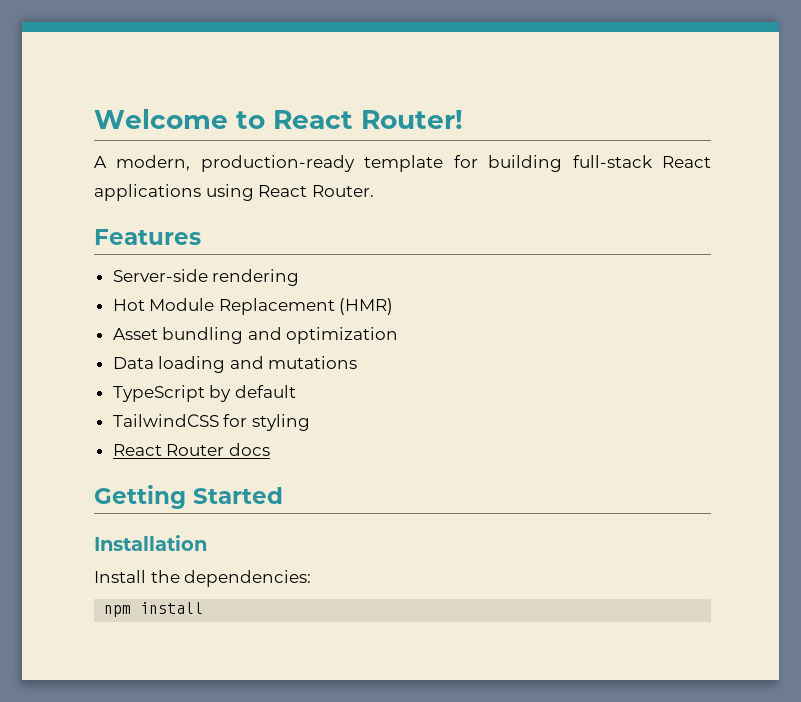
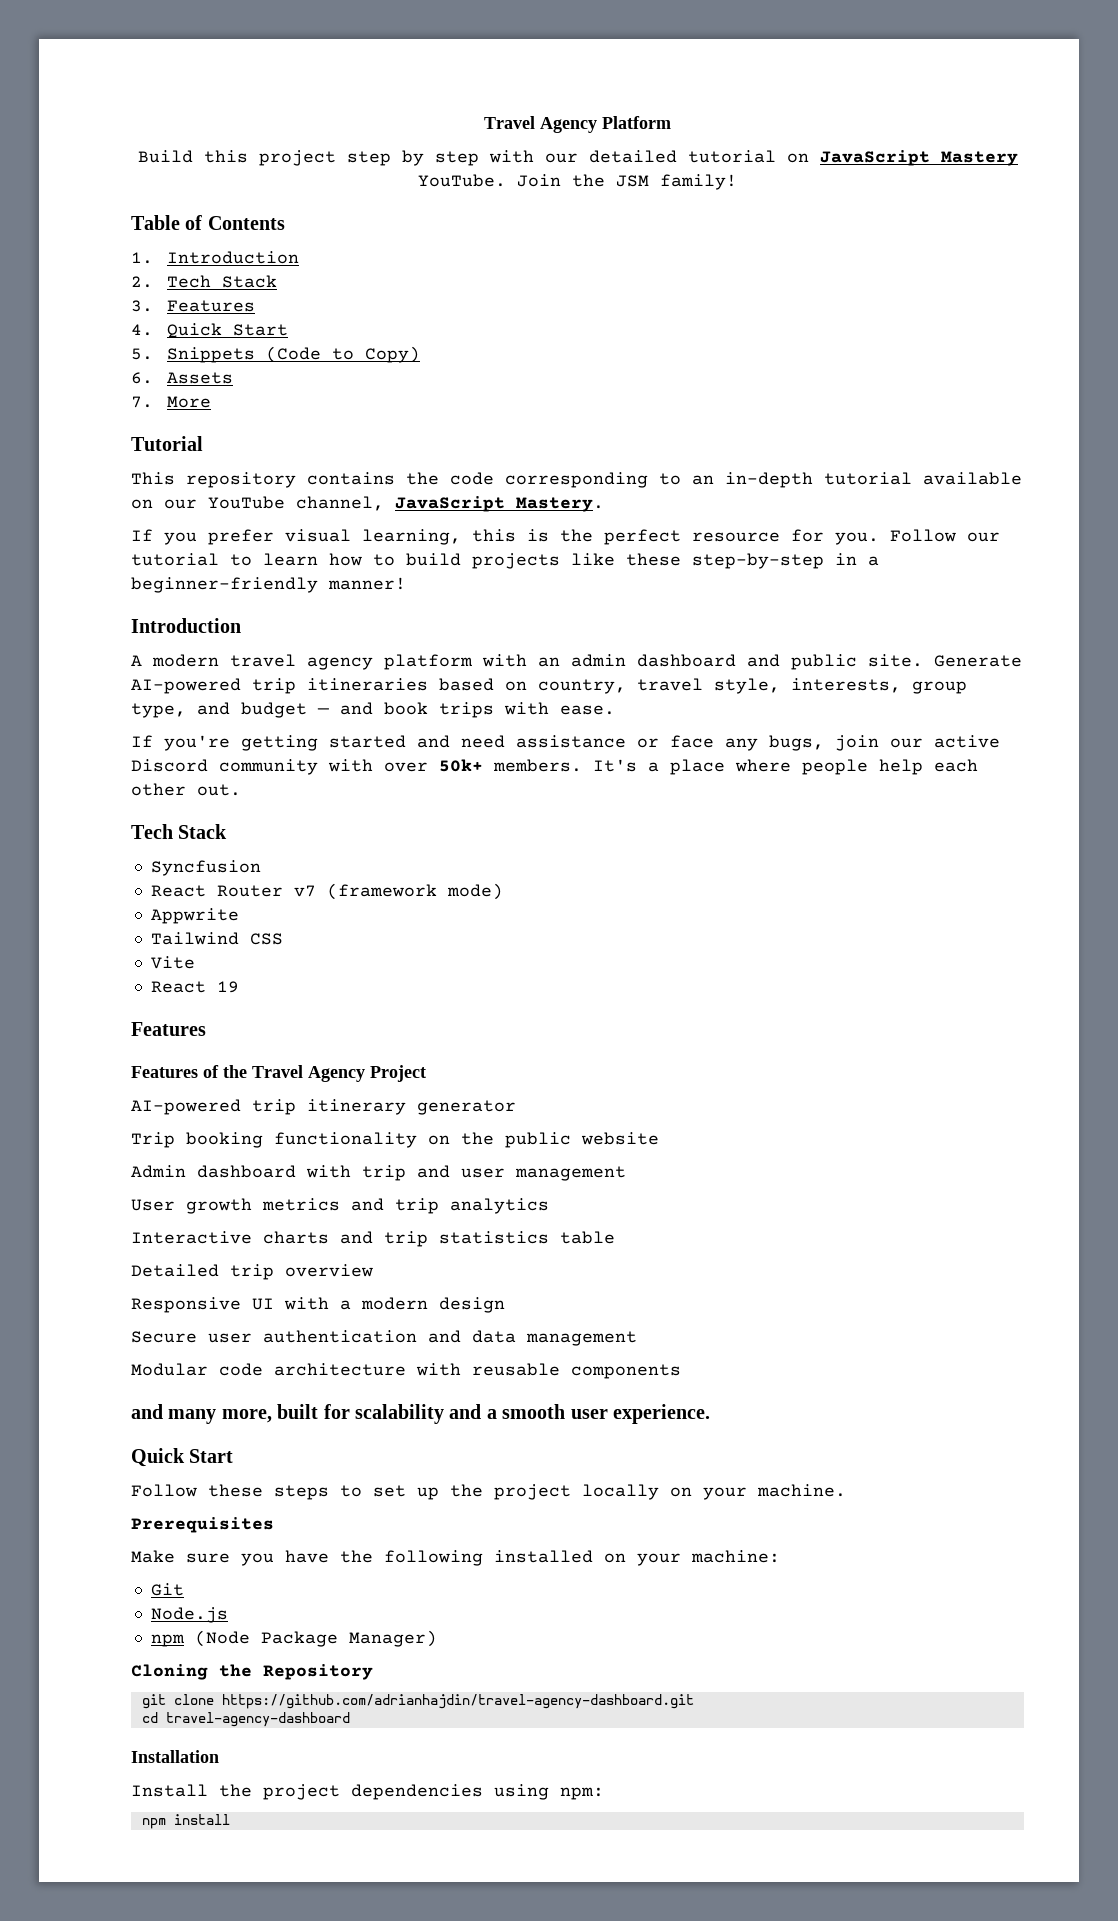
[94,109,463,129] [94,155,712,172] [94,184,374,201] [94,229,201,245] [112,269,300,286] [112,298,394,315] [112,327,399,344] [112,356,358,373] [112,385,296,402] [112,414,310,431] [112,443,270,456] [94,485,283,509] Welcome to React Router! // A modern, production-ready template for building full-stack React applications using React Router. // Features // Server-side rendering // Hot Module Replacement (HMR) // Asset bundling and optimization // Data loading and mutations // TypeScript by default // TailwindCSS for styling // React Router docs // Getting Started -> [484,116,671,133] [137,150,1018,166] [418,174,737,190] [131,215,285,230] [131,251,299,264] [131,275,277,288] [131,300,255,312] [131,323,288,338] [131,346,420,363] [131,372,233,384] [131,396,211,408] [131,436,203,451] [131,472,1022,488] [131,496,604,512] [131,529,1000,545] [131,553,879,569] [131,577,406,593] [131,618,241,633] [131,654,1022,670] [131,678,967,694] [131,702,615,718] [131,735,1000,751] [131,759,978,775] [131,783,241,796] [131,824,228,839] [150,860,261,876] [150,883,503,900] [150,908,239,924] [150,932,283,945] [150,956,195,969] [150,981,239,993] [131,1022,206,1036] [131,1065,426,1082] [131,1099,516,1115] [131,1132,659,1148] [131,1165,626,1181] [131,1198,549,1214] [131,1231,615,1247] [131,1264,373,1280] [131,1297,505,1313] [131,1330,637,1346] [131,1363,681,1379] [131,1404,710,1424] [131,1448,234,1467] [131,1484,846,1500] [131,1517,274,1533] [131,1550,780,1566] [150,1583,184,1596] [150,1607,228,1623] [150,1630,437,1647] [131,1664,373,1680] [141,1694,694,1709] [141,1712,350,1727] Travel Agency Platform // Build this project step by step with our detailed tutorial on JavaScript Mastery YouTube. Join the JSM family! // Table of Contents // 1. Introduction // 2. Tech Stack // 3. Features // 4. Quick Start // 5. Snippets (Code to Copy) // 6. Assets // 7. More // Tutorial // This repository contains the code corresponding to an in-depth tutorial available on our YouTube channel, JavaScript Mastery. // If you prefer visual learning, this is the perfect resource for you. Follow our tutorial to learn how to build projects like these step-by-step in a beginner-friendly manner! // Introduction // A modern travel agency platform with an admin dashboard and public site. Generate AI-powered trip itineraries based on country, travel style, interests, group type, and budget — and book trips with ease. // If you're getting started and need assistance or face any bugs, join our active Discord community with over 50k+ members. It's a place where people help each other out. // Tech Stack // Syncfusion // React Router v7 (framework mode) // Appwrite // Tailwind CSS // Vite // React 19 // Features // Features of the Travel Agency Project // AI-powered trip itinerary generator // Trip booking functionality on the public website // Admin dashboard with trip and user management // User growth metrics and trip analytics // Interactive charts and trip statistics table // Detailed trip overview // Responsive UI with a modern design // Secure user authentication and data management // Modular code architecture with reusable components // and many more, built for scalability and a smooth user experience. // Quick Start // Follow these steps to set up the project locally on your machine. // Prerequisites // Make sure you have the following installed on your machine: // Git // Node.js // npm (Node Package Manager) // Cloning the Repository // git clone https://github.com/adrianhajdin/travel-agency-dashboard.git // cd travel-agency-dashboard
[184,570,312,587] dependencies: -> [263,1784,604,1800] project dependencies using npm:

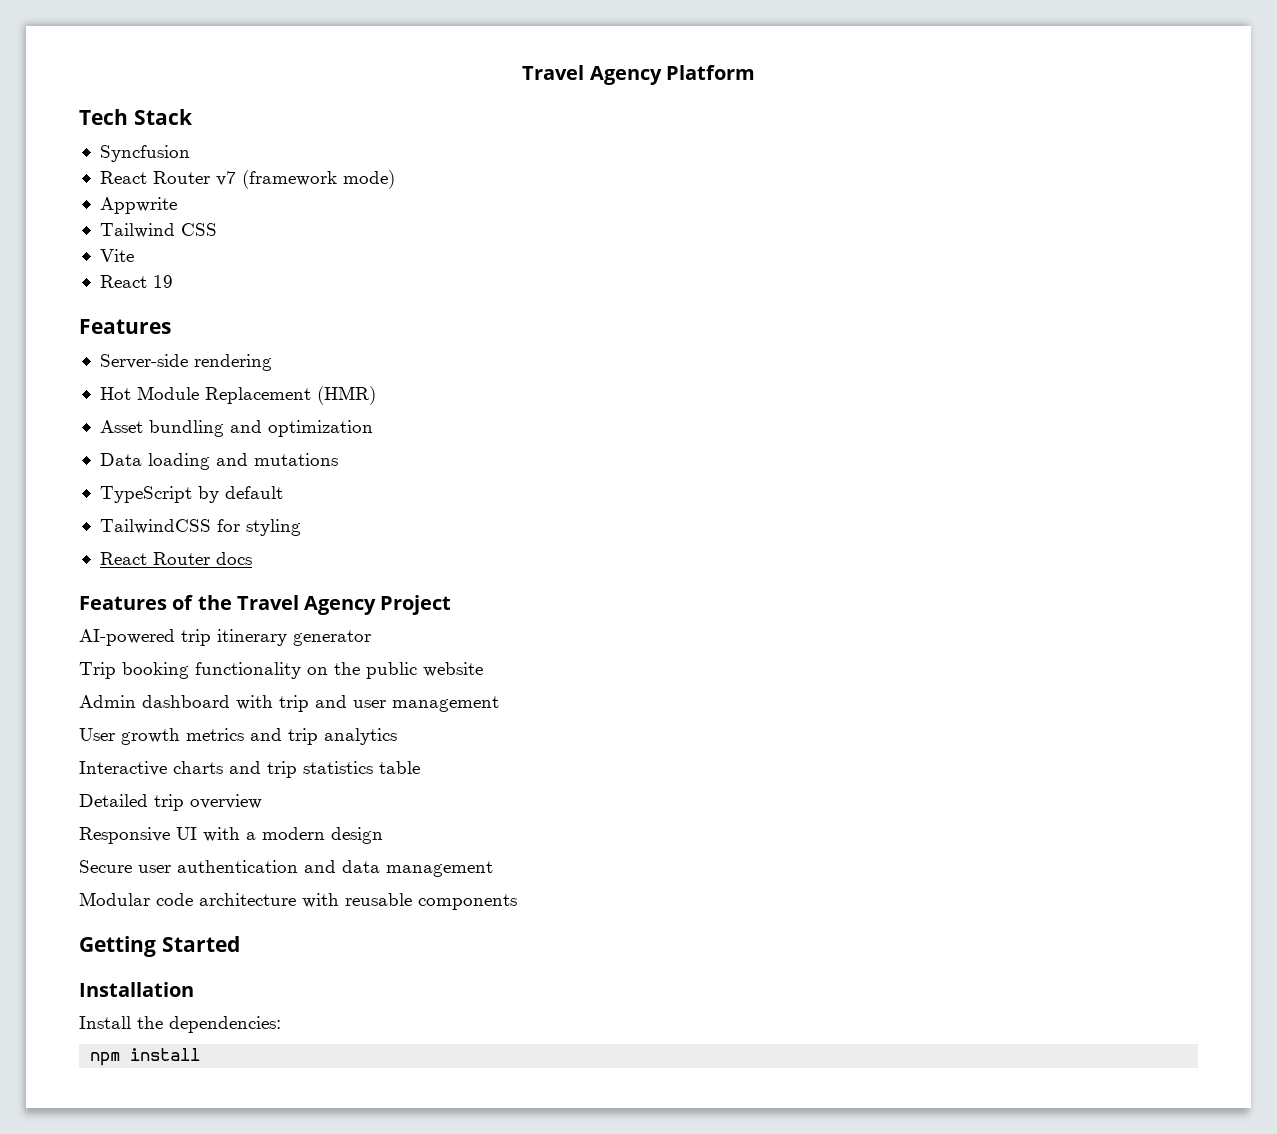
[137,150,1018,166] [418,174,737,190] [131,215,285,230] [131,251,299,264] [131,275,277,288] [131,300,255,312] [131,323,288,338] [131,346,420,363] [131,372,233,384] [131,396,211,408] [131,436,203,451] [131,472,1022,488] [131,496,604,512] [131,529,1000,545] [131,553,879,569] [131,577,406,593] [131,618,241,633] [131,654,1022,670] [131,678,967,694] [131,702,615,718] [131,735,1000,751] [131,759,978,775] [131,783,241,796] // Build this project step by step with our detailed tutorial on JavaScript Mastery YouTube. Join the JSM family! // Table of Contents // 1. Introduction // 2. Tech Stack // 3. Features // 4. Quick Start // 5. Snippets (Code to Copy) // 6. Assets // 7. More // Tutorial // This repository contains the code corresponding to an in-depth tutorial available on our YouTube channel, JavaScript Mastery. // If you prefer visual learning, this is the perfect resource for you. Follow our tutorial to learn how to build projects like these step-by-step in a beginner-friendly manner! // Introduction // A modern travel agency platform with an admin dashboard and public site. Generate AI-powered trip itineraries based on country, travel style, interests, group type, and budget — and book trips with ease. // If you're getting started and need assistance or face any bugs, join our active Discord community with over 50k+ members. It's a place where people help each other out. -> (755, 72) none
(206, 1029) none -> [99,354,272,371] [99,386,376,405] [99,420,373,437] [99,453,338,470] [99,486,283,503] [99,519,301,536] [99,552,252,565] // Server-side rendering // Hot Module Replacement (HMR) // Asset bundling and optimization // Data loading and mutations // TypeScript by default // TailwindCSS for styling // React Router docs
[131,1404,710,1424] [131,1448,234,1467] [131,1484,846,1500] [131,1517,274,1533] [131,1550,780,1566] [150,1583,184,1596] [150,1607,228,1623] [150,1630,437,1647] [131,1664,373,1680] [141,1694,694,1709] [141,1712,350,1727] and many more, built for scalability and a smooth user experience. // Quick Start // Follow these steps to set up the project locally on your machine. // Prerequisites // Make sure you have the following installed on your machine: // Git // Node.js // npm (Node Package Manager) // Cloning the Repository // git clone https://github.com/adrianhajdin/travel-agency-dashboard.git // cd travel-agency-dashboard -> [79,936,240,957] Getting Started
[263,1784,604,1800] project dependencies using npm: -> [169,1016,281,1033] dependencies:

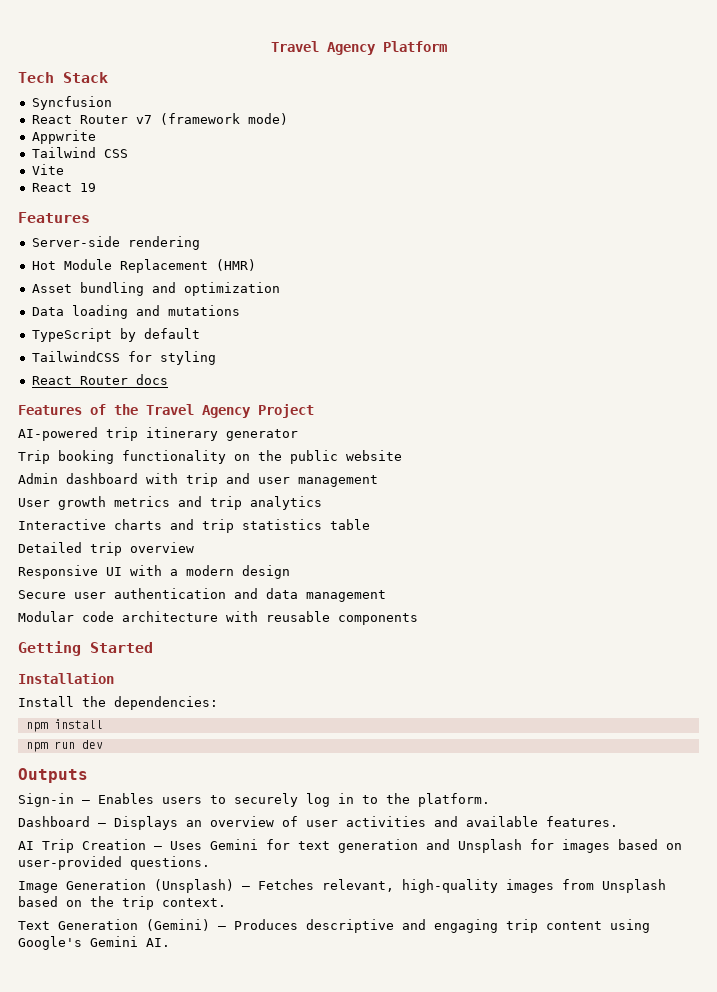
(201, 1054) none -> [25,740,103,752] [18,768,88,783] [18,793,490,807] [18,816,618,830] [18,839,682,853] [18,856,210,870] [18,879,666,893] [18,896,226,910] [18,919,650,933] [18,936,170,950] // npm run dev // Outputs // Sign-in – Enables users to securely log in to the platform. // Dashboard – Displays an overview of user activities and available features. // AI Trip Creation – Uses Gemini for text generation and Unsplash for images based on user-provided questions. // Image Generation (Unsplash) – Fetches relevant, high-quality images from Unsplash based on the trip context. // Text Generation (Gemini) – Produces descriptive and engaging trip content using Google's Gemini AI.

